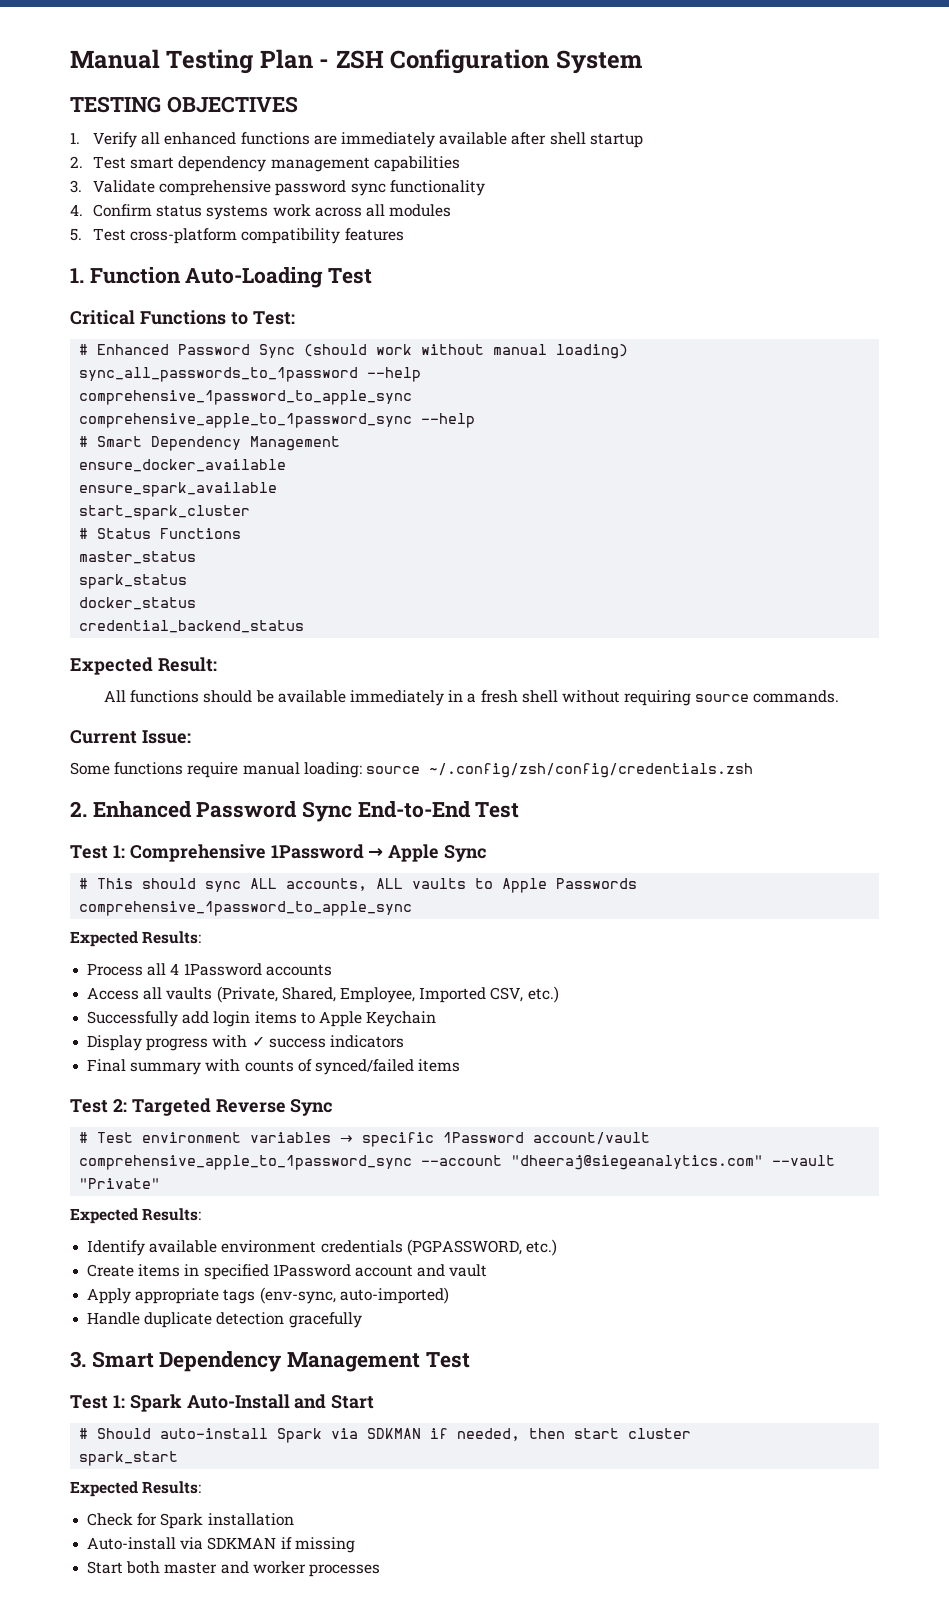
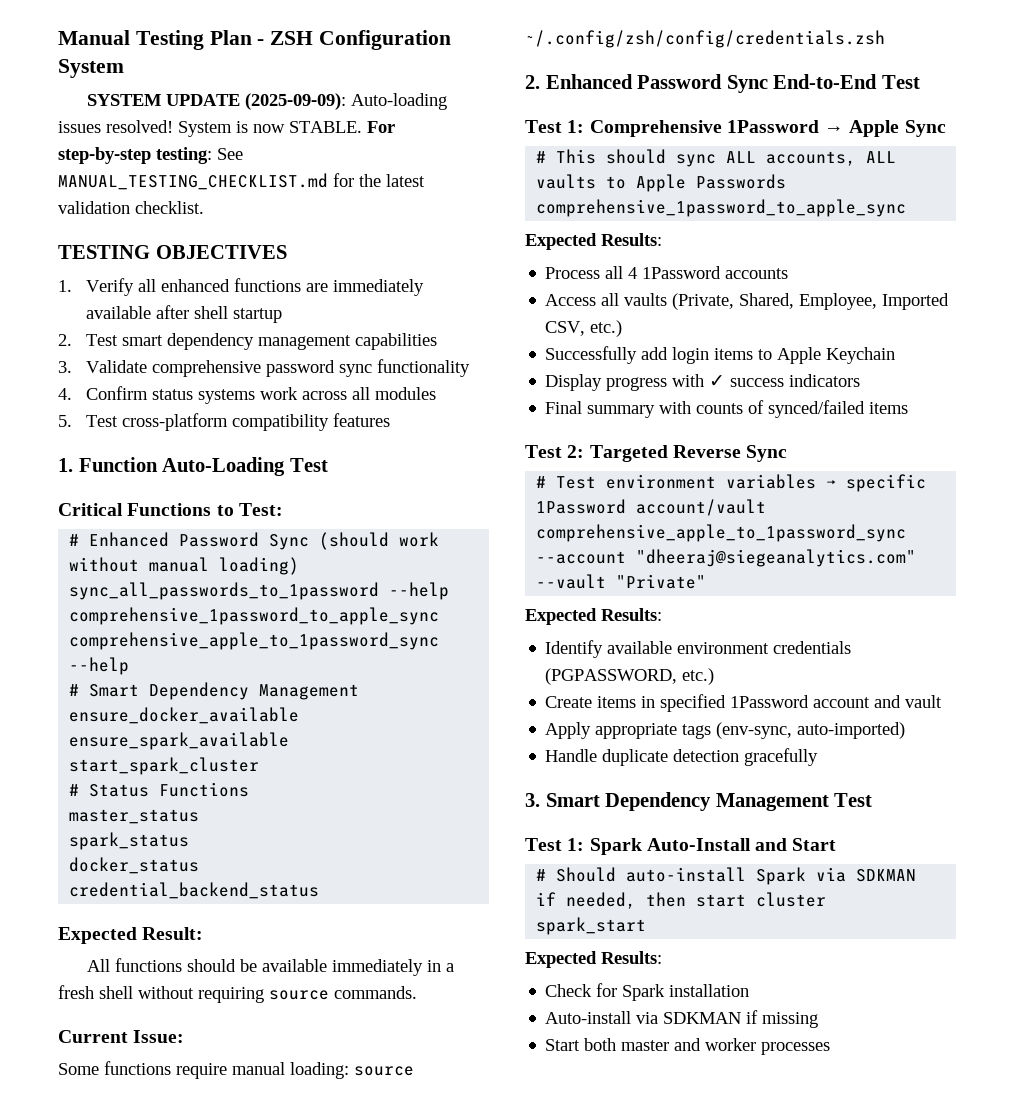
(642, 62) none -> [87,93,448,110] [58,120,395,137] [58,147,243,164] [58,173,425,190] [58,201,204,214] // SYSTEM UPDATE (2025-09-09): Auto-loading issues resolved! System is now STABLE. For step-by-step testing: See MANUAL_TESTING_CHECKLIST.md for the latest validation checklist.

